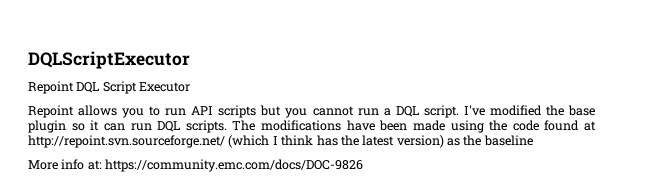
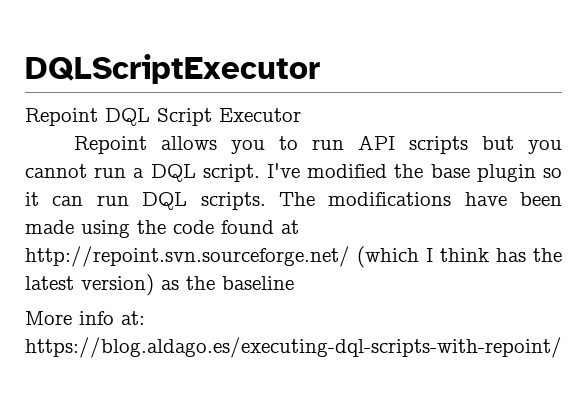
[105,159,364,172] https://community.emc.com/docs/DOC-9826 -> [25,337,562,358] https://blog.aldago.es/executing-dql-scripts-with-repoint/

